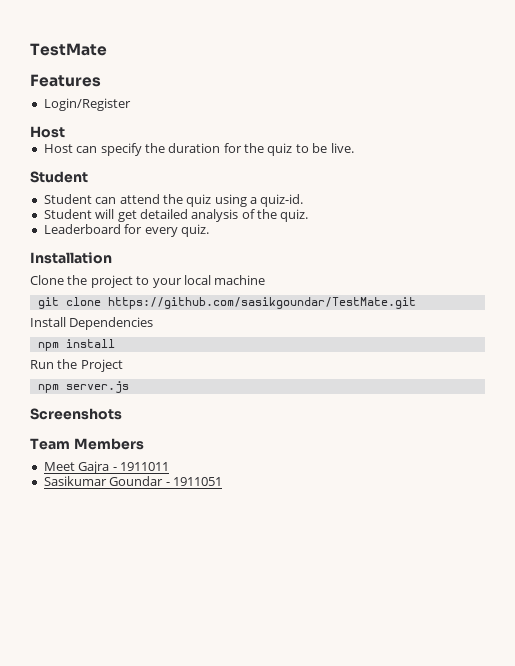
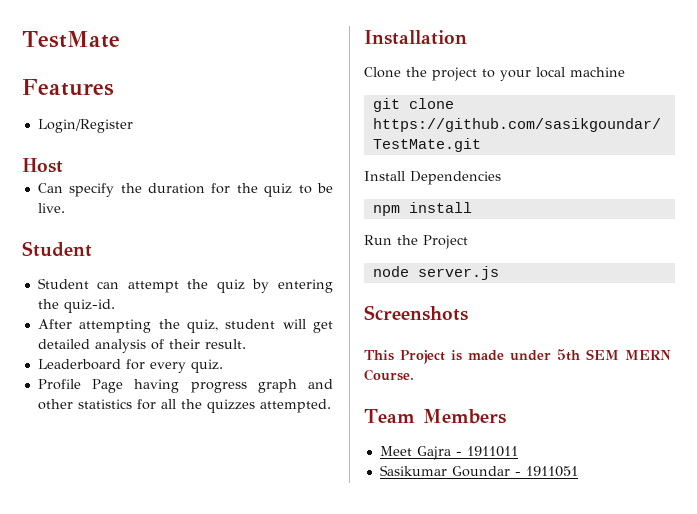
[43,144,98,153] Host can -> [37,183,63,193] Can
[119,194,304,207] [43,209,92,219] attend the quiz using a quiz-id. // Student -> [127,279,333,293] [37,299,115,313] [37,319,276,333] attempt the quiz by entering the quiz-id. // After attempting the quiz, student
[257,209,309,222] the quiz. -> [168,339,246,349] their result.
(209, 230) none -> [37,379,333,393] [37,399,331,413] // Profile Page having progress graph and other statistics for all the quizzes attempted.
[37,384,59,393] npm -> [372,266,409,277] node
(122, 414) none -> [364,349,671,364] [364,369,414,381] // This Project is made under 5th SEM MERN Course.

